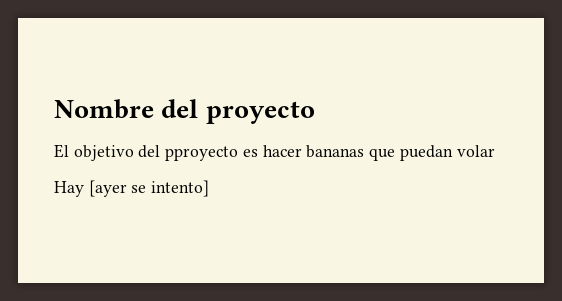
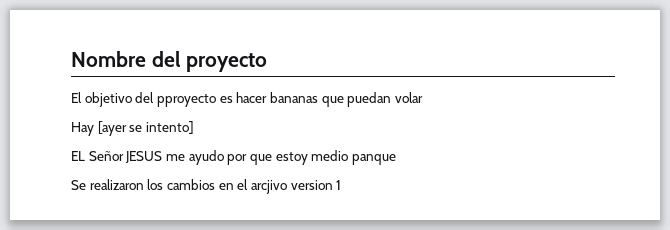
(210, 188) none -> [71,150,396,165] [71,179,342,194] // EL Señor JESUS me ayudo por que estoy medio panque // Se realizaron los cambios en el arcjivo version 1

